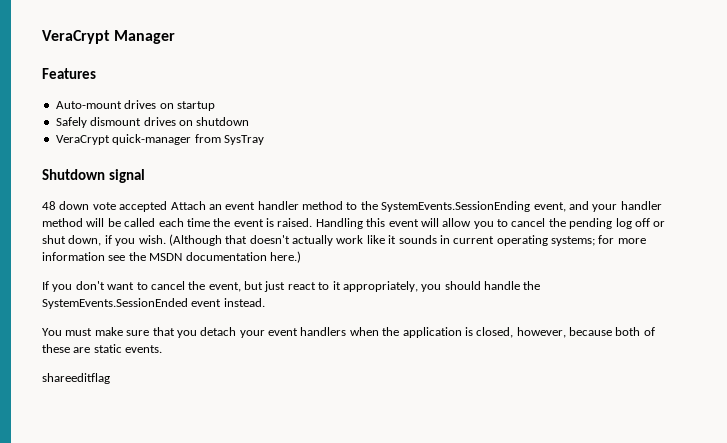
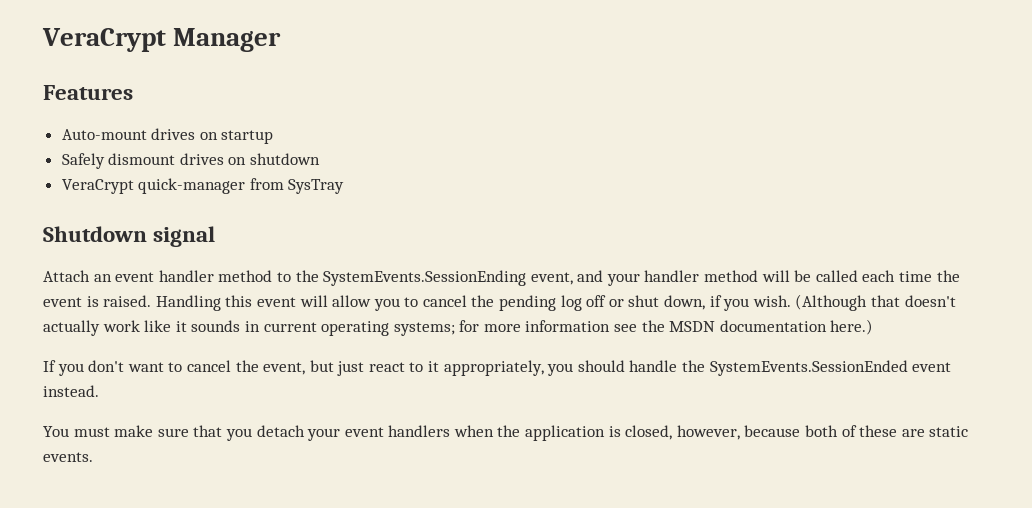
[42,201,168,212] 48 down vote accepted -> (216, 236) none
[42,373,110,384] // shareeditflag -> (93, 457) none

